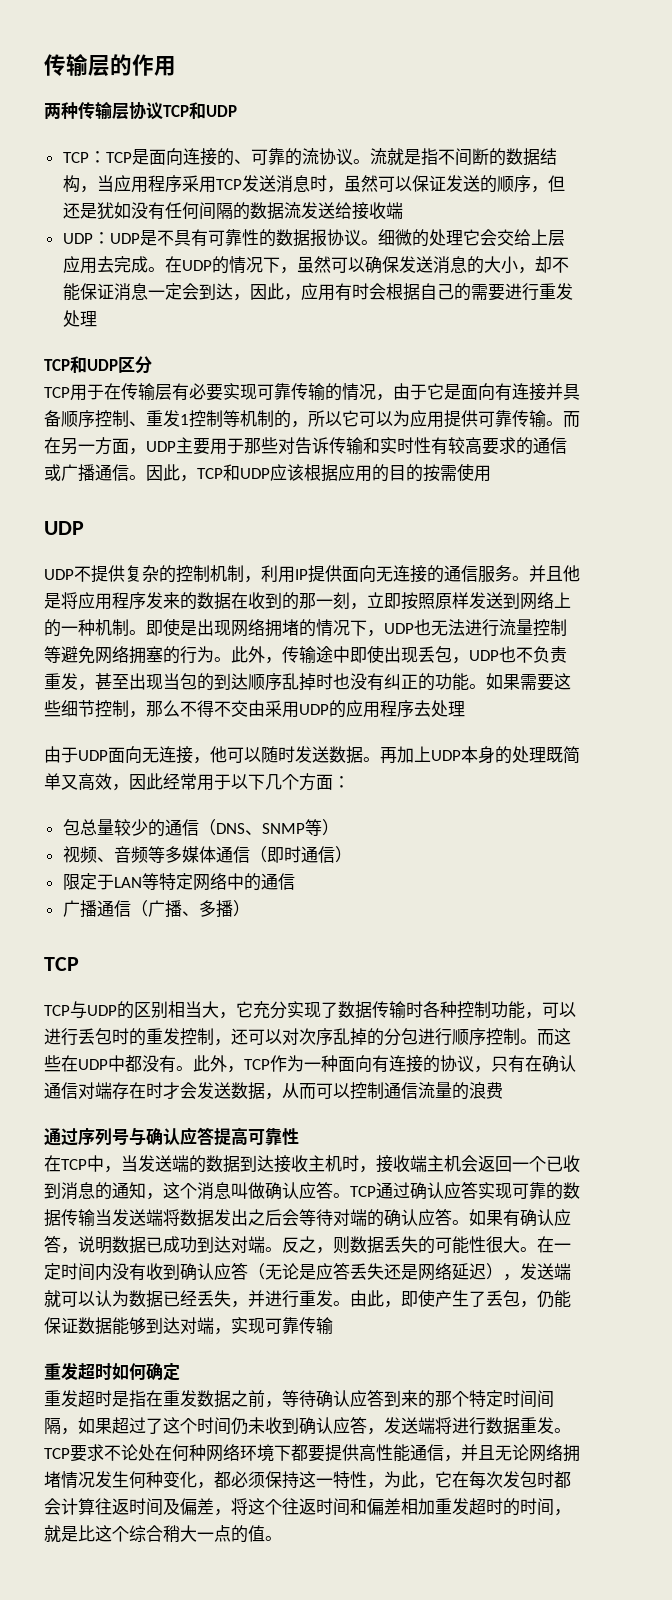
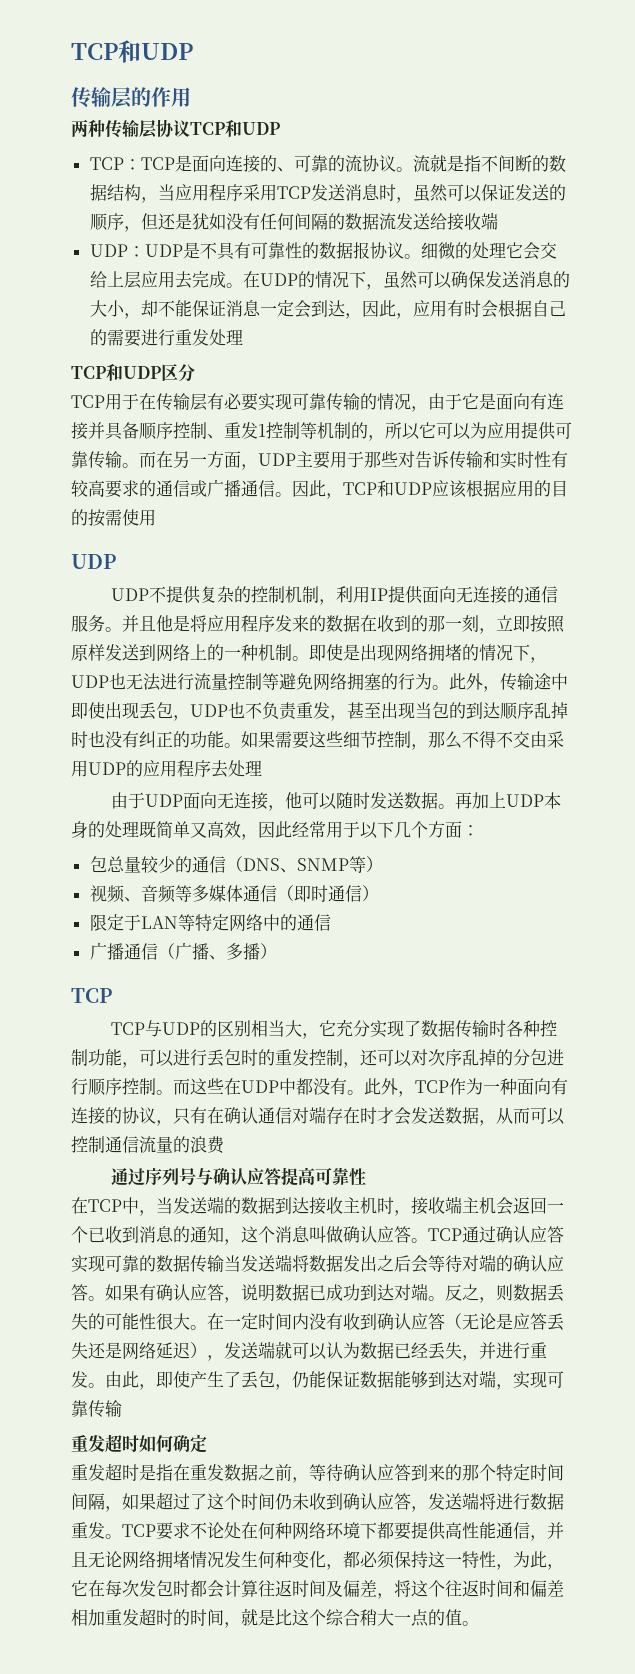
(44, 65) none -> [71,40,193,63] TCP和UDP //

